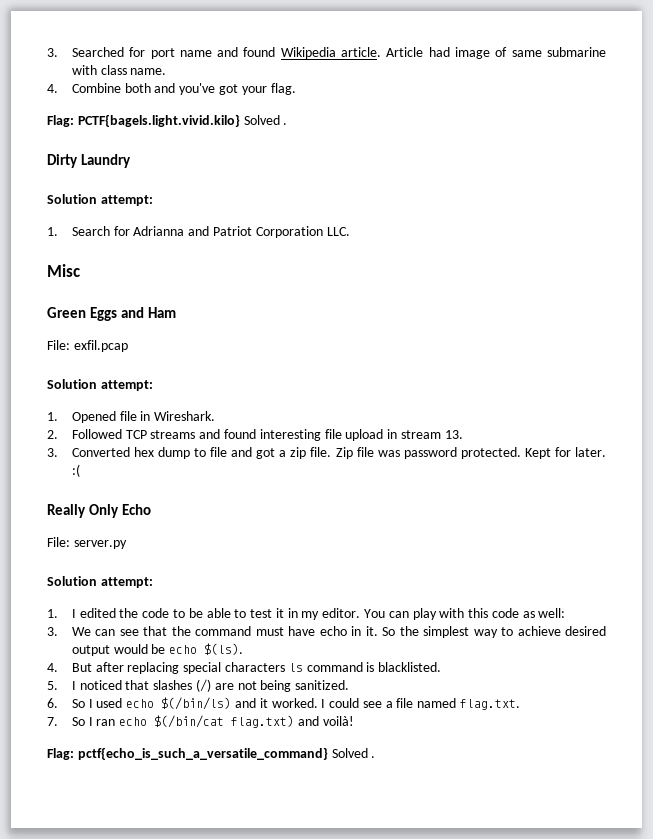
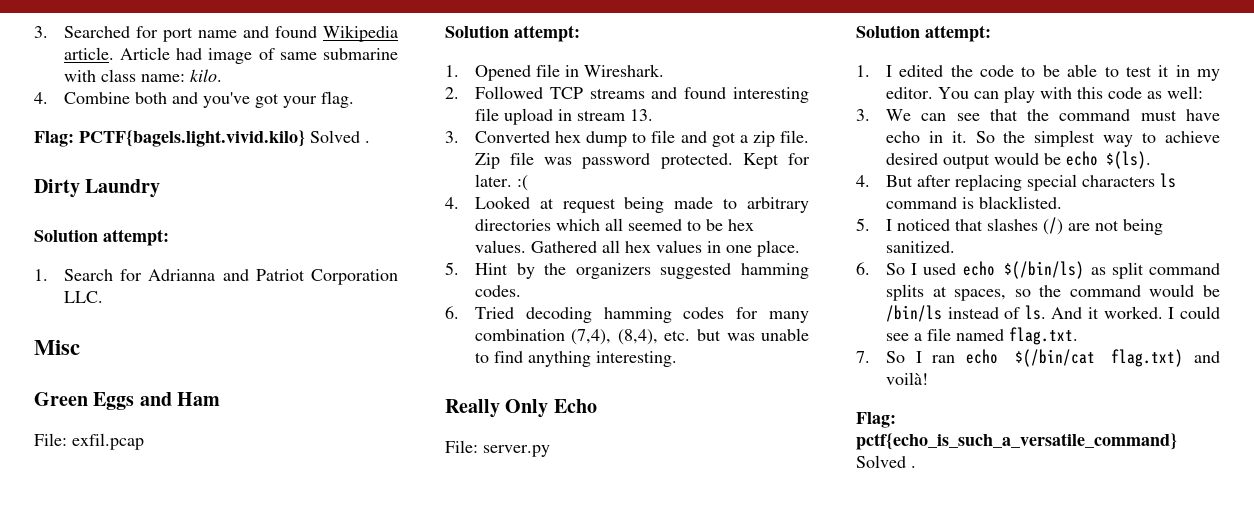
[130,68,167,75] name. -> [140,69,222,82] name: kilo.
(80, 470) none -> [445,196,809,213] [474,218,754,231] [474,240,800,257] [445,262,809,279] [474,285,521,297] [445,306,809,323] [474,328,809,345] [474,351,677,367] // 4. Looked at request being made to arbitrary directories which all seemed to be hex values. Gathered all hex values in one place. // 5. Hint by the organizers suggested hamming codes. // 6. Tried decoding hamming codes for many combination (7,4), (8,4), etc. but was unable to find anything interesting.
[234,698,256,708] and -> [1090,262,1220,279] [885,284,1220,301] [885,305,1083,322] as split command splits at spaces, so the command would be /bin/ls instead of ls. And

